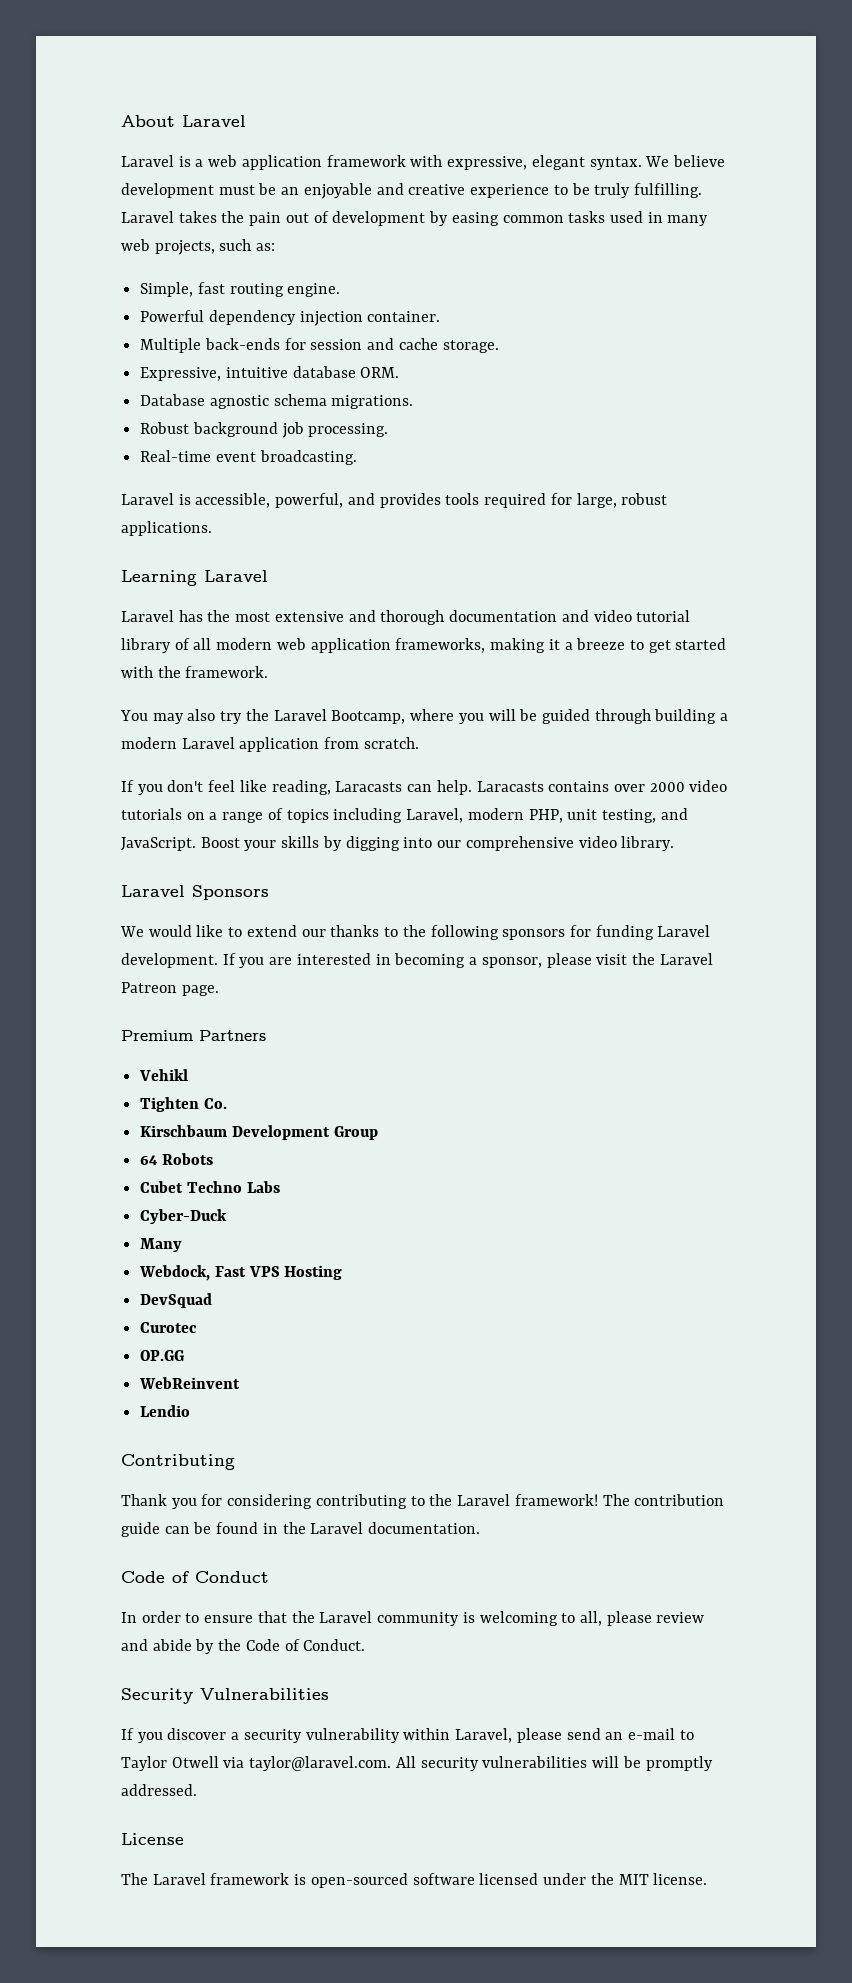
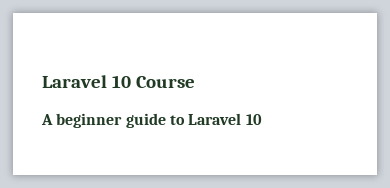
[121,115,246,127] [121,155,725,170] [121,183,702,199] [121,211,709,226] [121,239,276,255] [140,282,341,297] [140,310,441,326] [140,338,499,353] [140,366,400,381] [140,394,414,409] [140,422,389,438] [140,450,357,465] [121,493,668,508] [121,521,212,536] [121,570,268,586] [121,610,691,625] [121,638,727,653] [121,666,269,678] [120,709,729,724] [121,737,419,752] [121,780,728,795] [121,808,688,823] [121,836,675,851] [121,885,269,900] [120,925,711,940] [121,953,713,968] [121,982,219,996] [121,1030,266,1041] [139,1069,189,1081] [140,1097,227,1112] [140,1125,378,1140] [140,1153,213,1165] [140,1181,280,1193] [140,1209,228,1224] [140,1238,183,1252] [139,1265,343,1281] [140,1293,213,1308] [140,1322,197,1333] [140,1350,186,1361] [139,1377,241,1389] [140,1405,191,1417] [121,1454,235,1470] [121,1494,725,1509] [121,1522,481,1537] [121,1571,269,1583] [121,1611,705,1626] [121,1639,366,1654] [121,1688,329,1704] [121,1728,694,1743] [121,1756,713,1771] [121,1784,197,1796] [121,1833,184,1845] [121,1873,708,1888] About Laravel // Laravel is a web application framework with expressive, elegant syntax. We believe development must be an enjoyable and creative experience to be truly fulfilling. Laravel takes the pain out of development by easing common tasks used in many web projects, such as: // Simple, fast routing engine. // Powerful dependency injection container. // Multiple back-ends for session and cache storage. // Expressive, intuitive database ORM. // Database agnostic schema migrations. // Robust background job processing. // Real-time event broadcasting. // Laravel is accessible, powerful, and provides tools required for large, robust applications. // Learning Laravel // Laravel has the most extensive and thorough documentation and video tutorial library of all modern web application frameworks, making it a breeze to get started with the framework. // You may also try the Laravel Bootcamp, where you will be guided through building a modern Laravel application from scratch. // If you don't feel like reading, Laracasts can help. Laracasts contains over 2000 video tutorials on a range of topics including Laravel, modern PHP, unit testing, and JavaScript. Boost your skills by digging into our comprehensive video library. // Laravel Sponsors // We would like to extend our thanks to the following sponsors for funding Laravel development. If you are interested in becoming a sponsor, please visit the Laravel Patreon page. // Premium Partners // Vehikl // Tighten Co. // Kirschbaum Development Group // 64 Robots // Cubet Techno Labs // Cyber-Duck // Many // Webdock, Fast VPS Hosting // DevSquad // Curotec // OP.GG // WebReinvent // Lendio // Contributing // Thank you for considering contributing to the Laravel framework! The contribution guide can be found in the Laravel documentation. // Code of Conduct // In order to ensure that the Laravel community is welcoming to all, please review and abide by the Code of Conduct. // Security Vulnerabilities // If you discover a security vulnerability within Laravel, please send an e-mail to Taylor Otwell via taylor@laravel.com. All security vulnerabilities will be promptly addressed. // License // The Laravel framework is open-sourced software licensed under the MIT license. -> [42,75,195,88] [41,113,262,128] Laravel 10 Course // A beginner guide to Laravel 10

